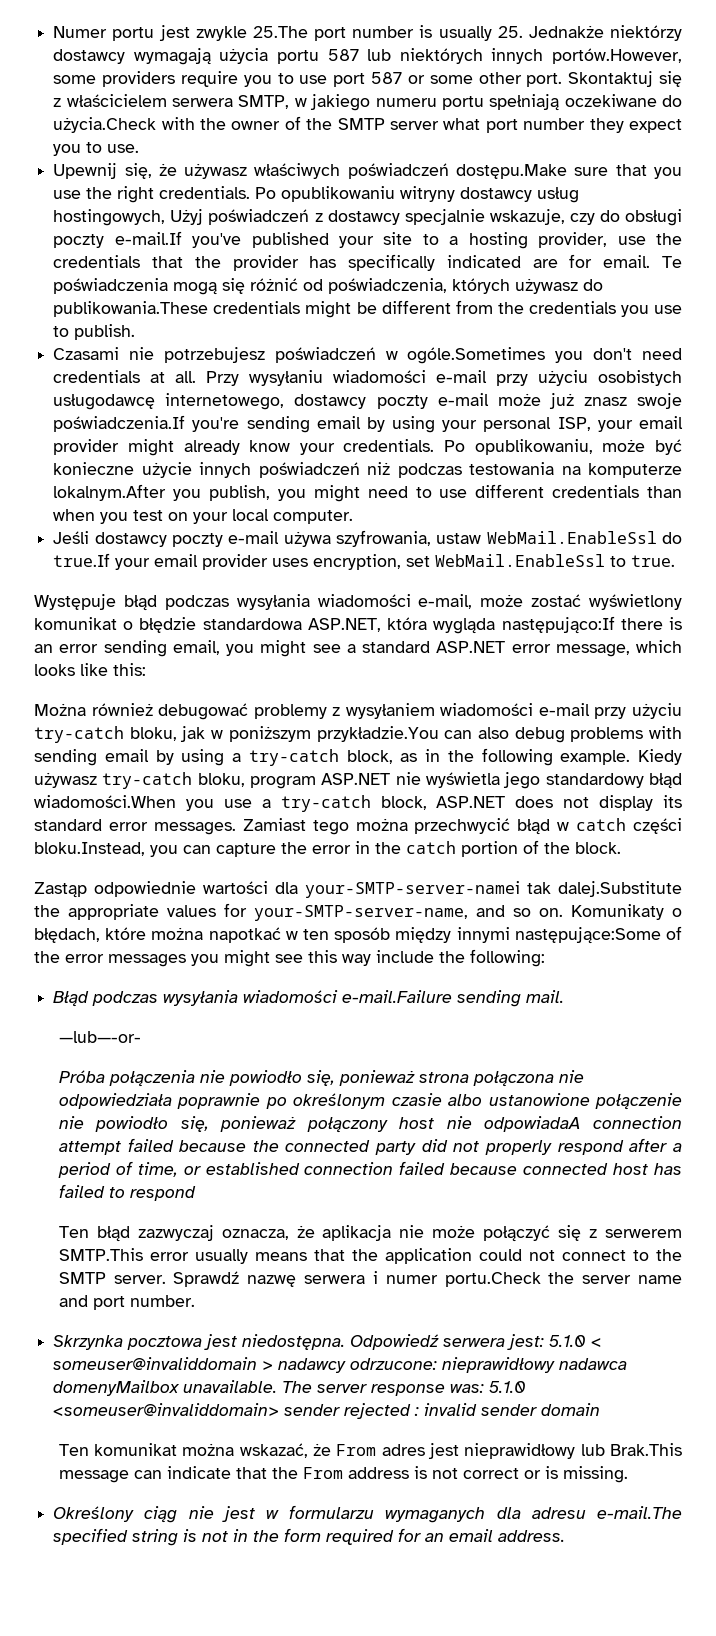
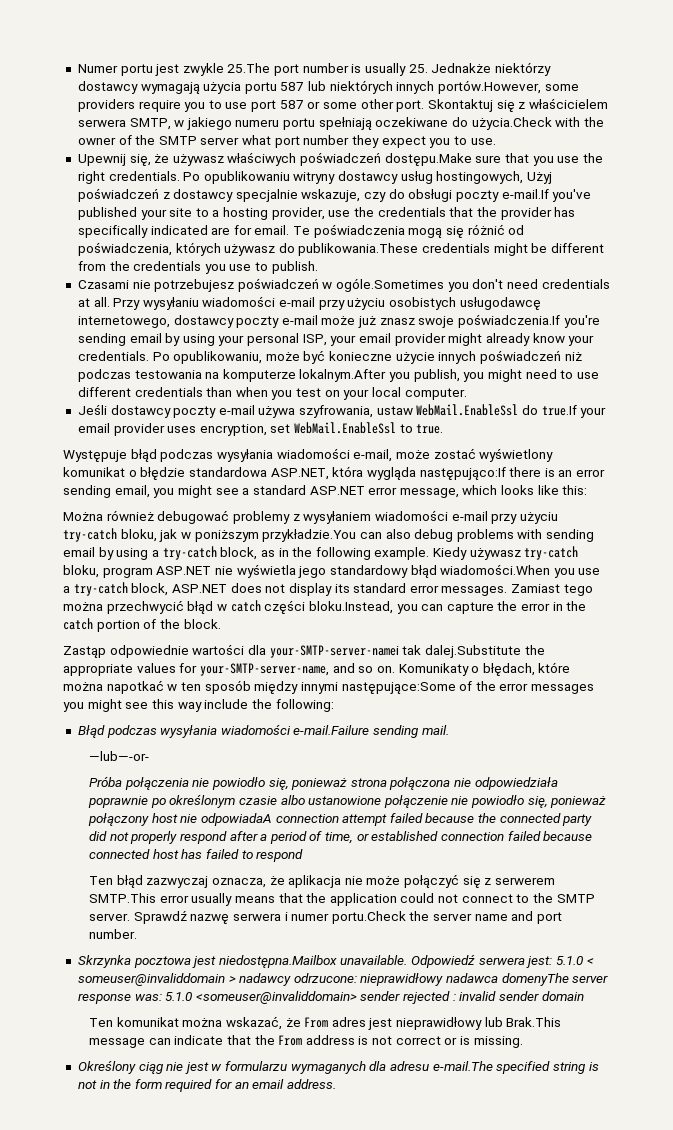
[242,1334,346,1350] niedostępna. -> [218,955,408,968] niedostępna.Mailbox unavailable.
[53,1380,313,1396] domenyMailbox unavailable. The -> [501,973,569,986] domenyThe

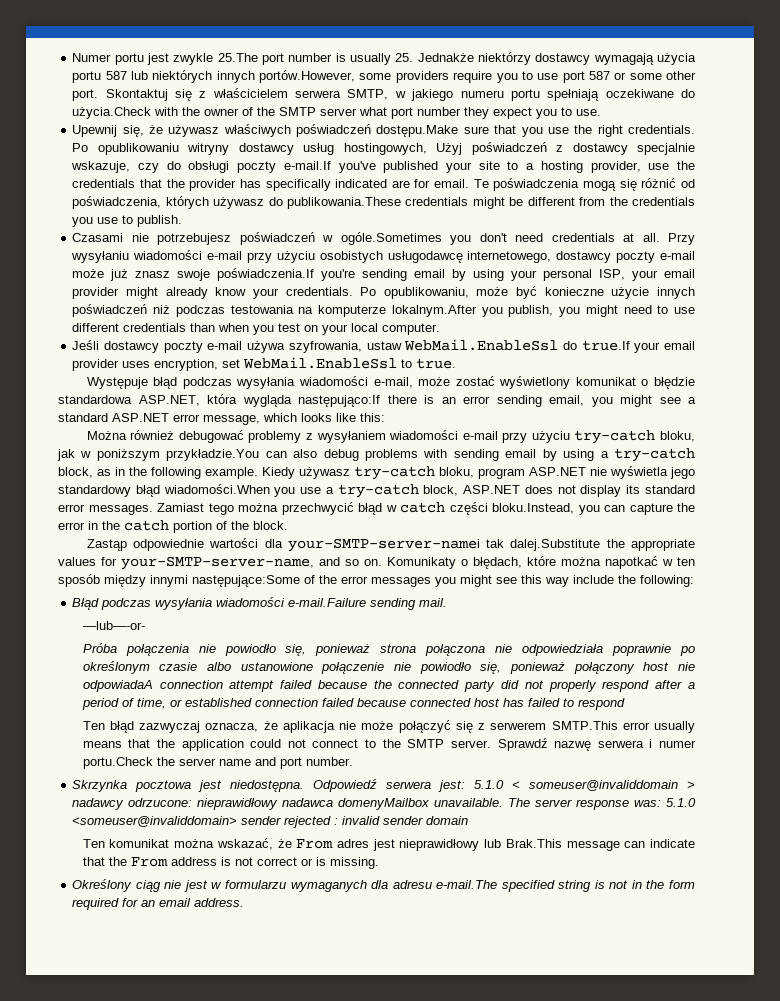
[218,955,408,968] niedostępna.Mailbox unavailable. -> [230,780,305,792] niedostępna.
[501,973,569,986] domenyThe -> [338,798,531,810] domenyMailbox unavailable. The

